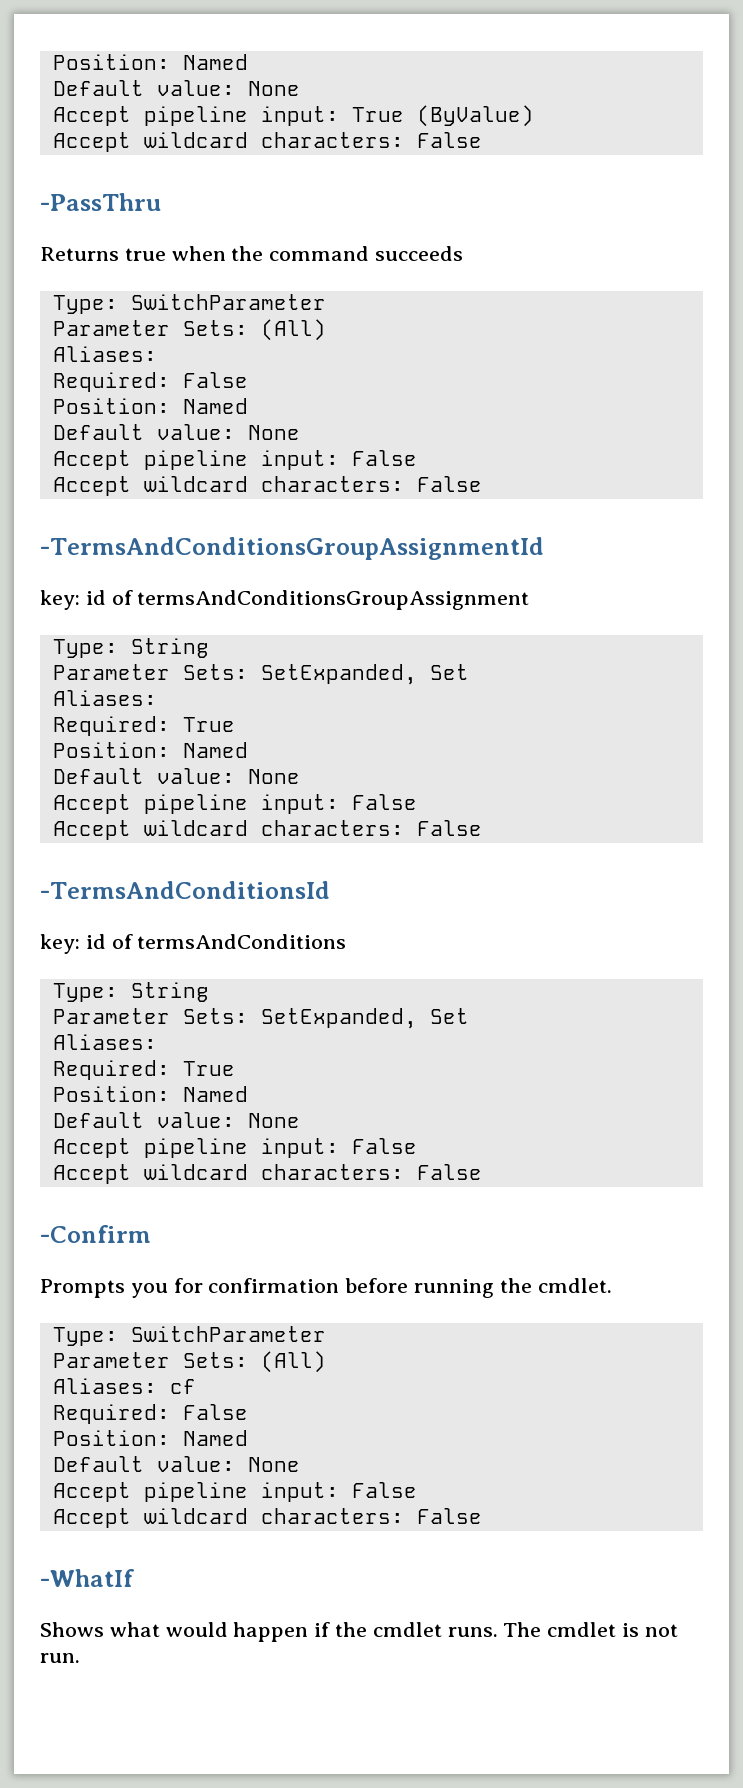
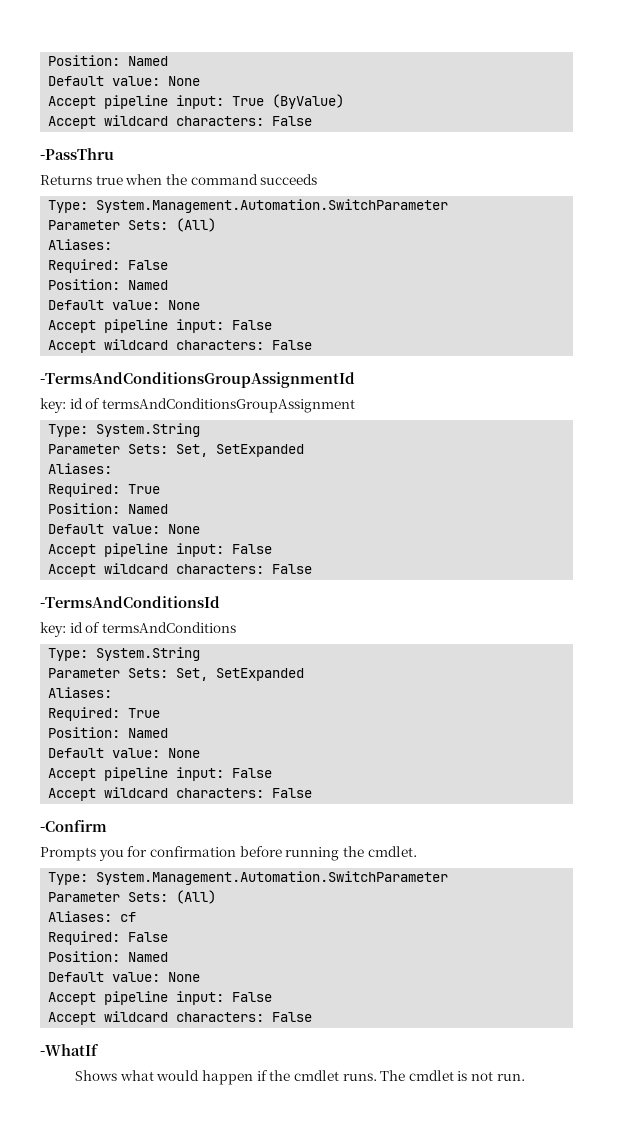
[130,294,326,310] SwitchParameter -> [96,199,449,213] System.Management.Automation.SwitchParameter
[130,638,209,658] [52,664,469,685] String // Parameter Sets: SetExpanded, Set -> [96,423,201,437] [48,444,305,457] System.String // Parameter Sets: Set, SetExpanded
[130,982,209,1002] [52,1008,469,1029] String // Parameter Sets: SetExpanded, Set -> [96,647,201,661] [48,668,305,681] System.String // Parameter Sets: Set, SetExpanded
[130,1326,326,1342] SwitchParameter -> [96,871,449,885] System.Management.Automation.SwitchParameter

